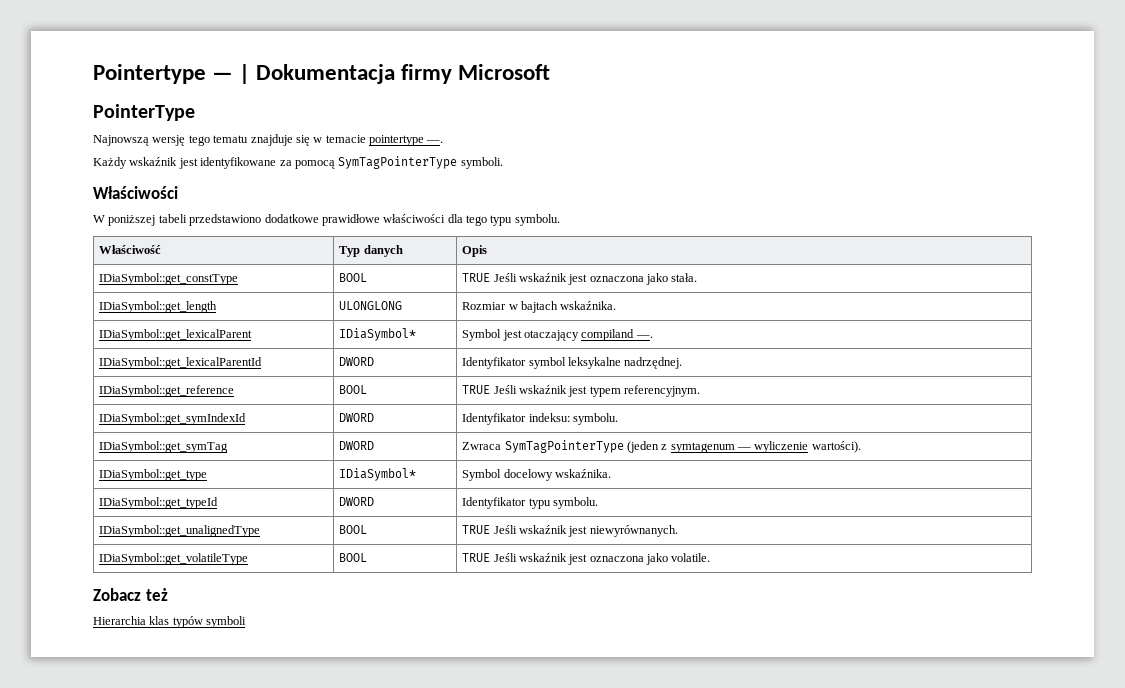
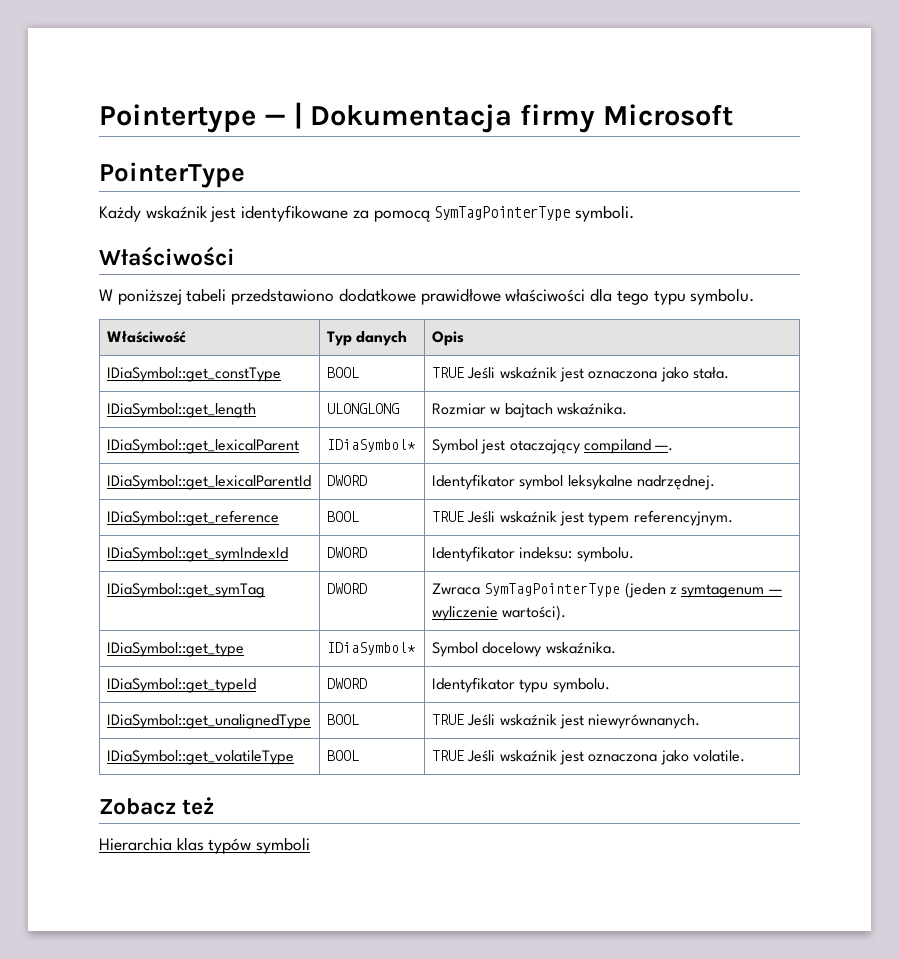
[93,134,444,146] // Najnowszą wersję tego tematu znajduje się w temacie pointertype —. -> (245, 175) none

